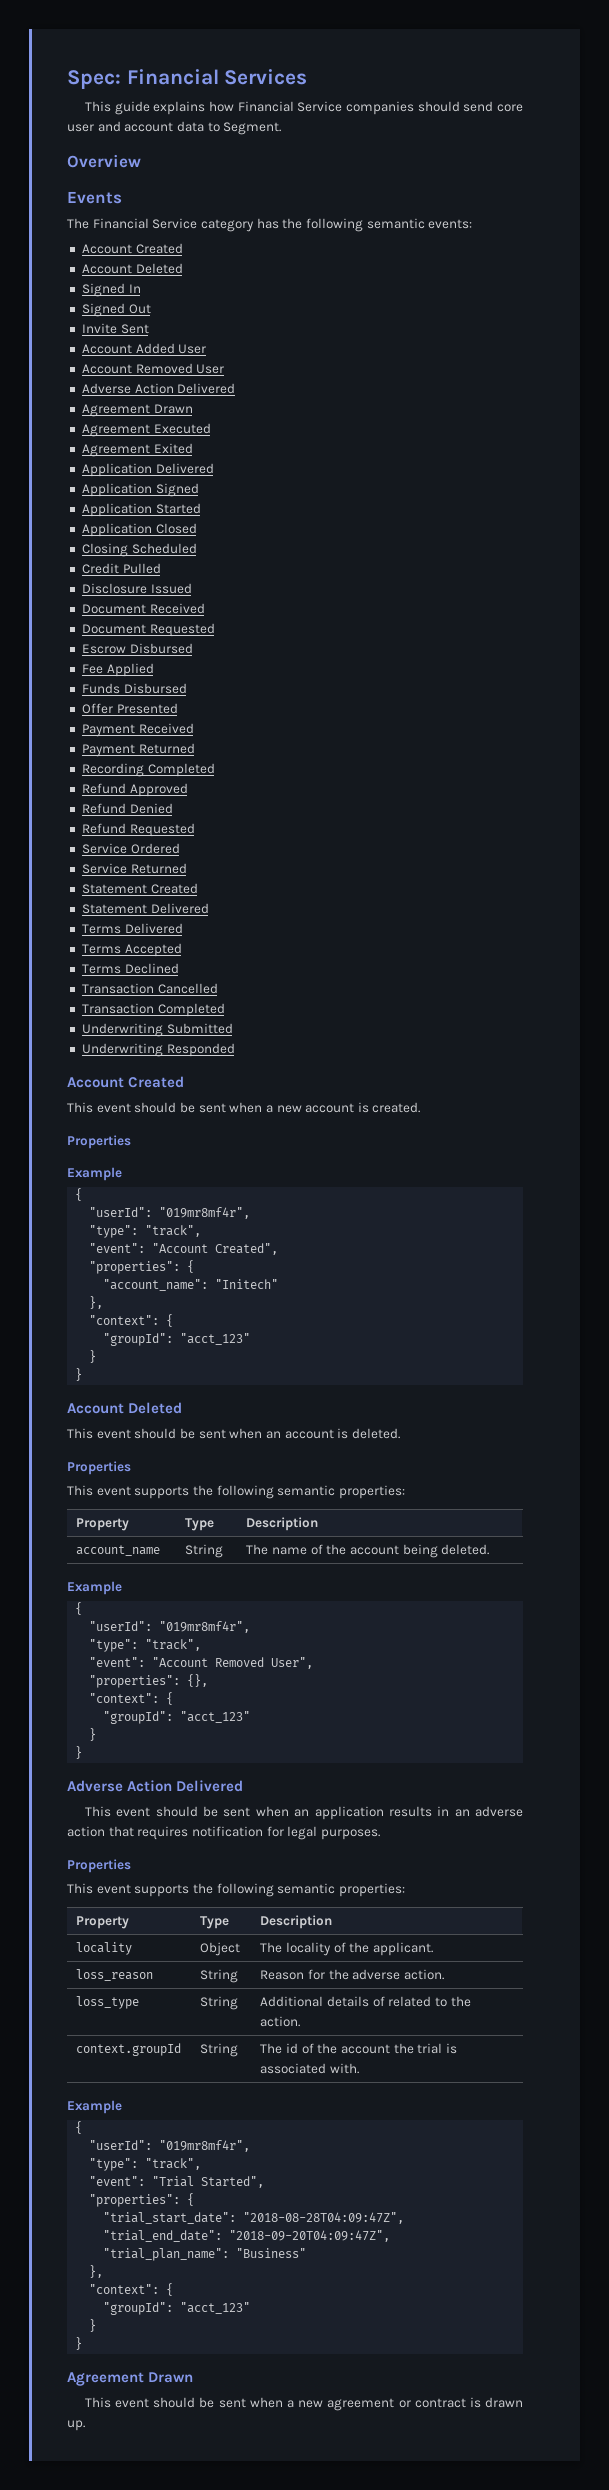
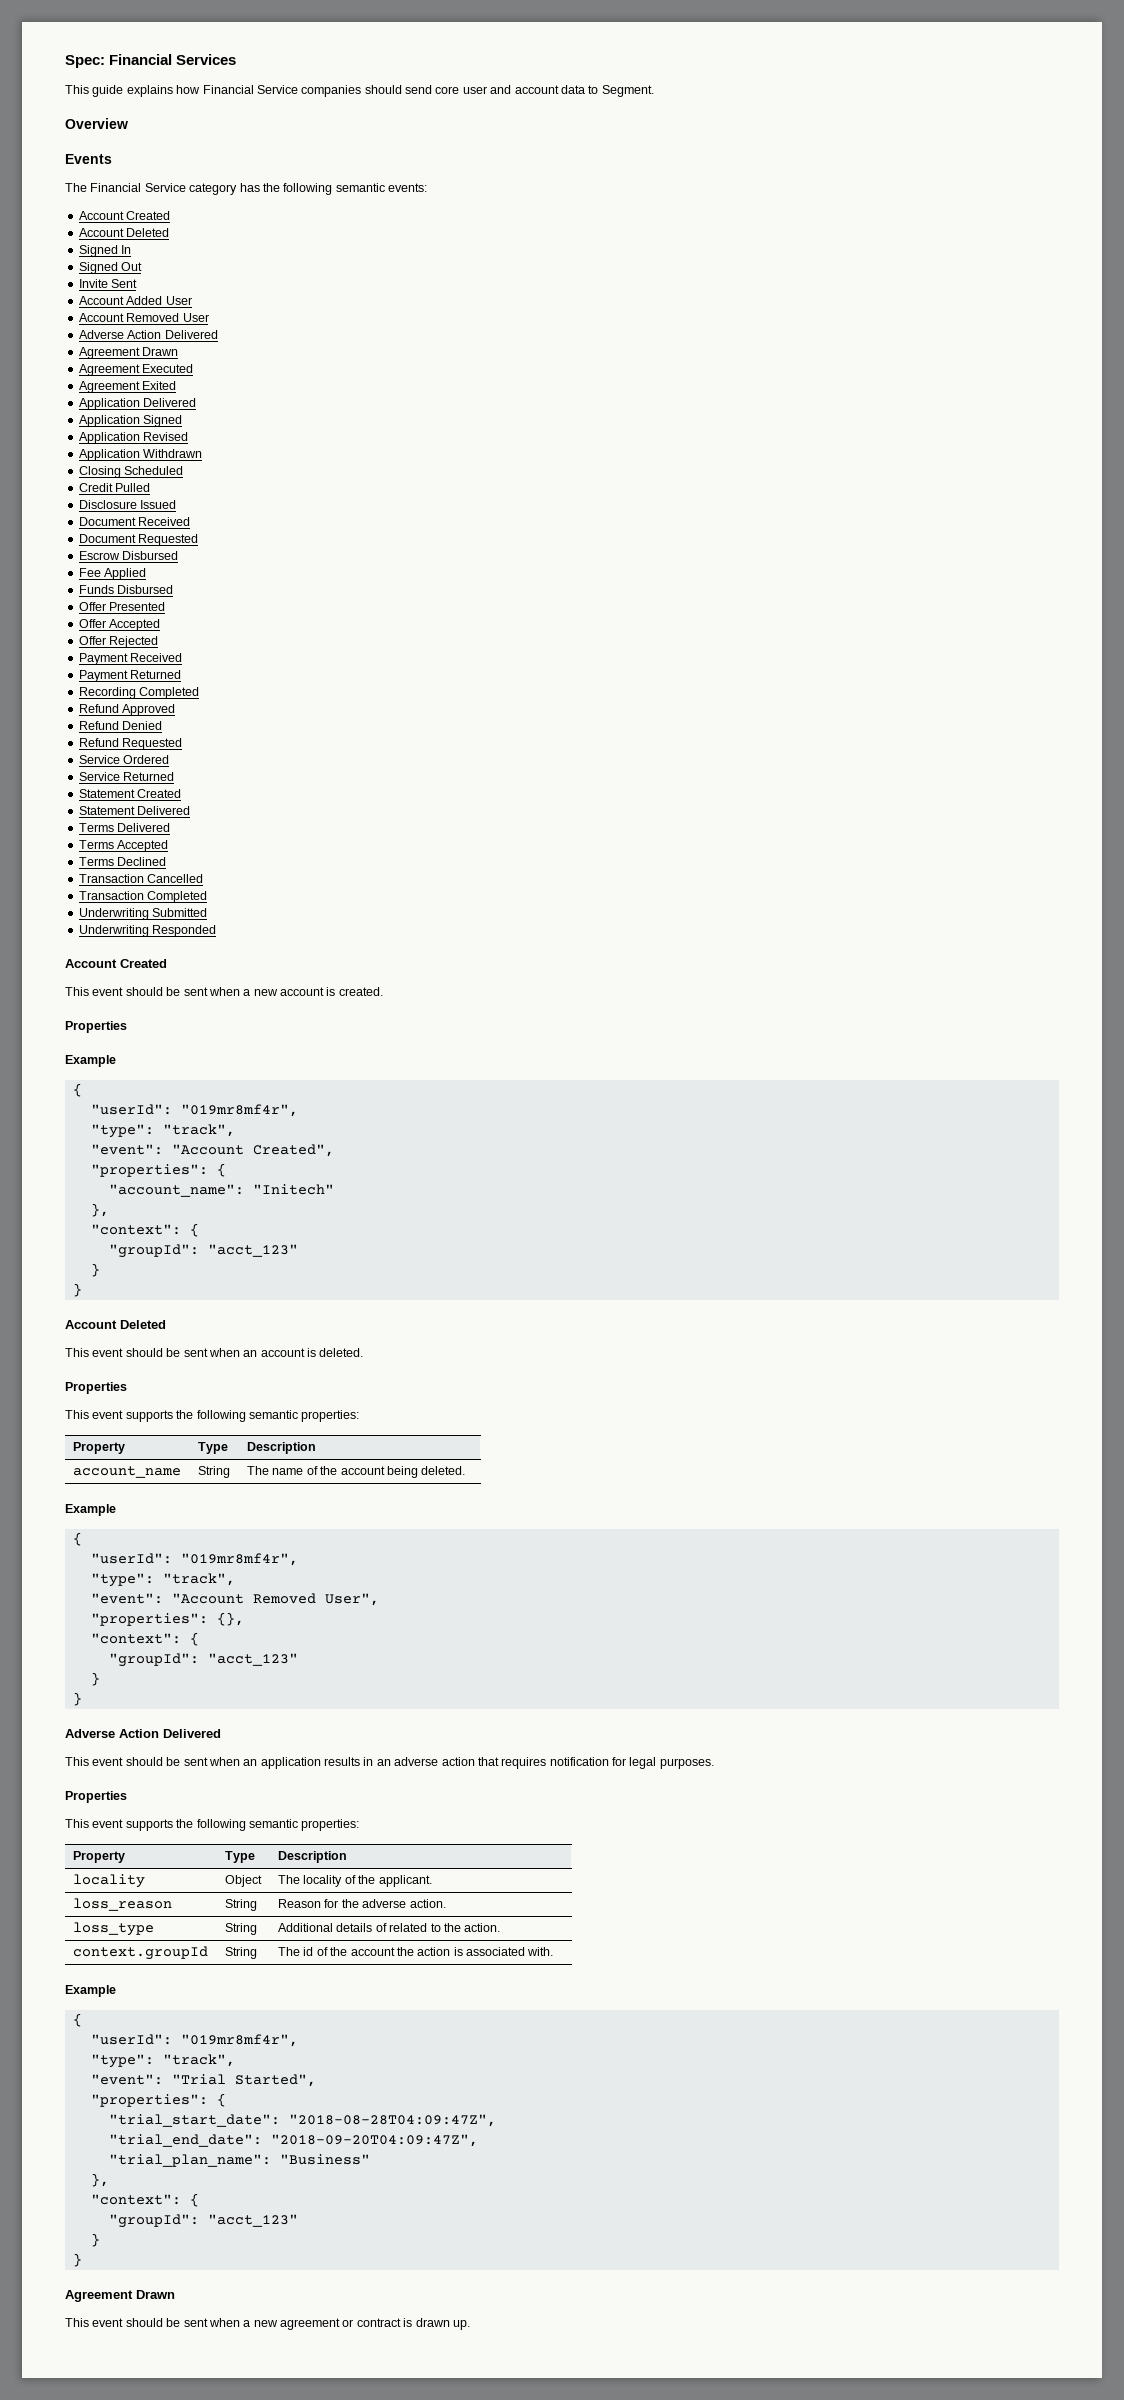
[155,503,201,514] [81,523,197,537] Started // Application Closed -> [143,432,189,441] [78,449,203,461] Revised // Application Withdrawn
(178, 708) none -> [78,619,161,631] [78,636,159,648] // Offer Accepted // Offer Rejected
[417,2043,443,2054] trial -> [417,1947,451,1956] action

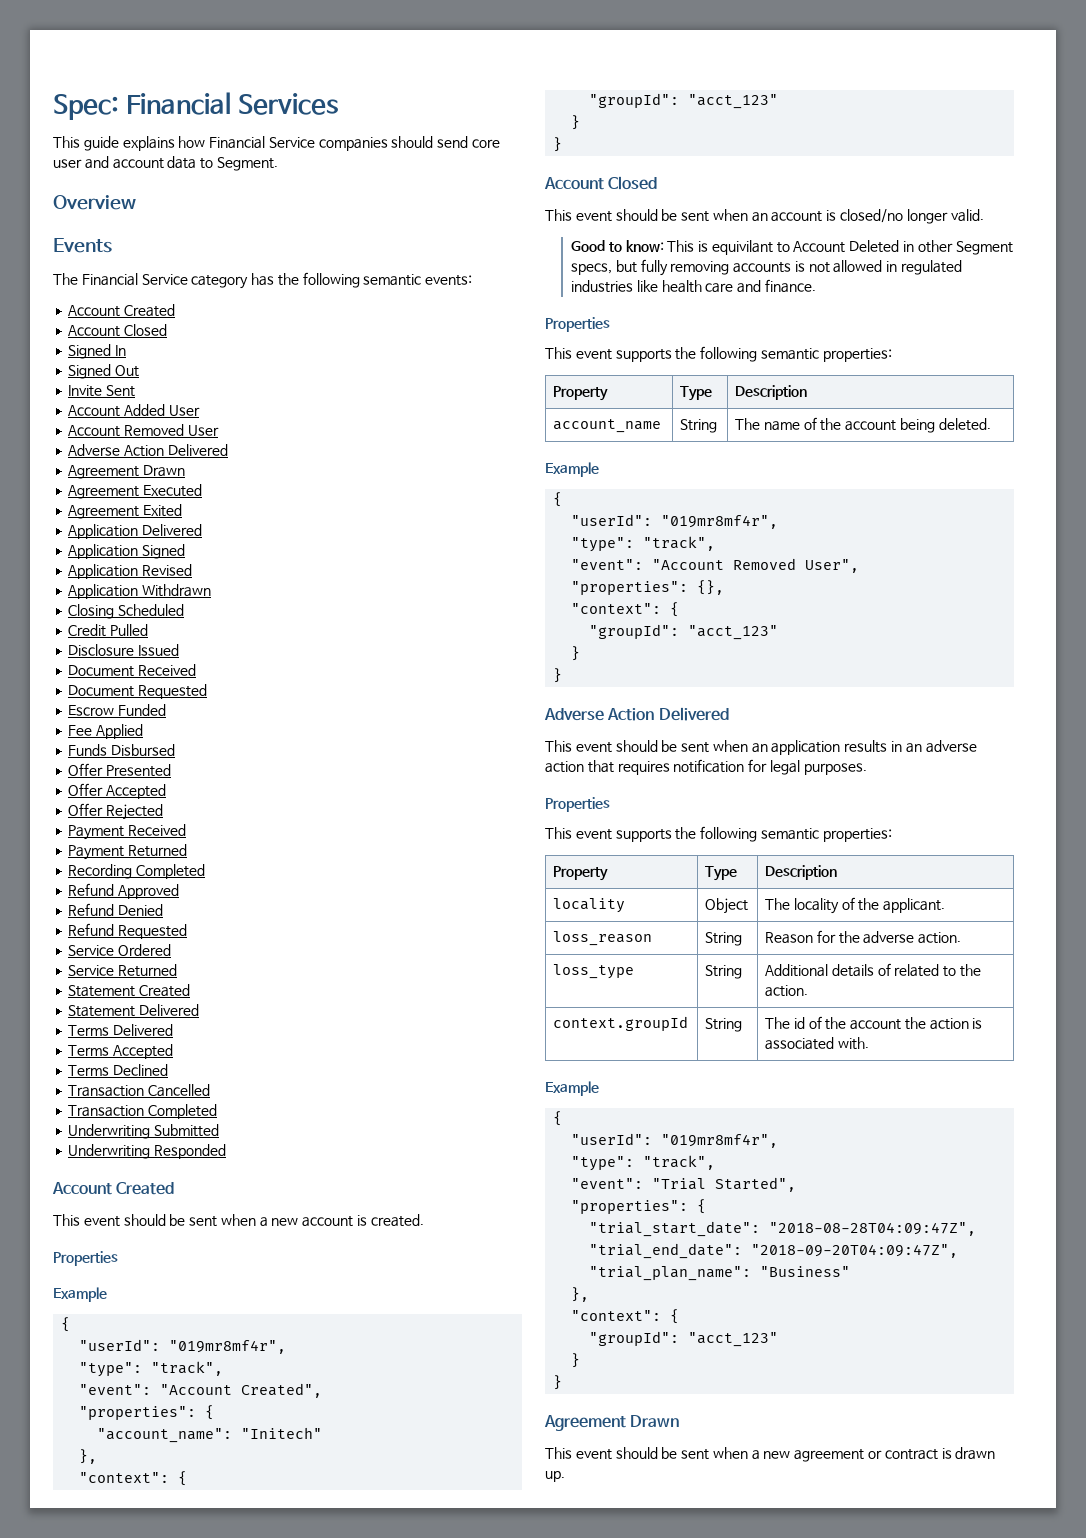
[126,228,170,237] Deleted -> [124,324,168,336] Closed
[122,551,179,560] Disbursed -> [118,704,167,716] Funded
[120,1320,166,1329] Deleted -> [608,176,658,190] Closed
[319,1348,364,1357] deleted. -> [840,209,984,224] [570,240,1013,255] [570,259,962,276] [570,279,816,293] closed/no longer valid. // Good to know: This is equivilant to Account Deleted in other Segment specs, but fully removing accounts is not allowed in regulated industries like health care and finance.

